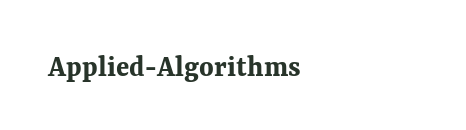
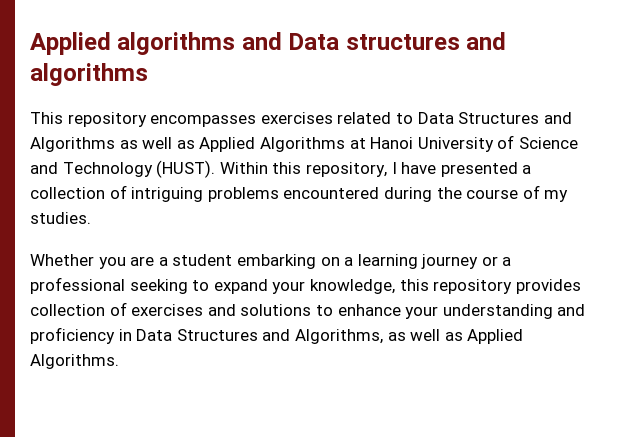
[47,55,301,82] Applied-Algorithms -> [30,32,507,55] [30,63,148,86] [30,112,572,127] [30,135,578,152] [30,160,532,178] [30,185,569,202] [30,212,91,224] [30,254,512,269] [30,277,581,294] [30,302,586,319] [30,327,524,344] [30,354,119,369] Applied algorithms and Data structures and algorithms // This repository encompasses exercises related to Data Structures and Algorithms as well as Applied Algorithms at Hanoi University of Science and Technology (HUST). Within this repository, I have presented a collection of intriguing problems encountered during the course of my studies. // Whether you are a student embarking on a learning journey or a professional seeking to expand your knowledge, this repository provides collection of exercises and solutions to enhance your understanding and proficiency in Data Structures and Algorithms, as well as Applied Algorithms.

